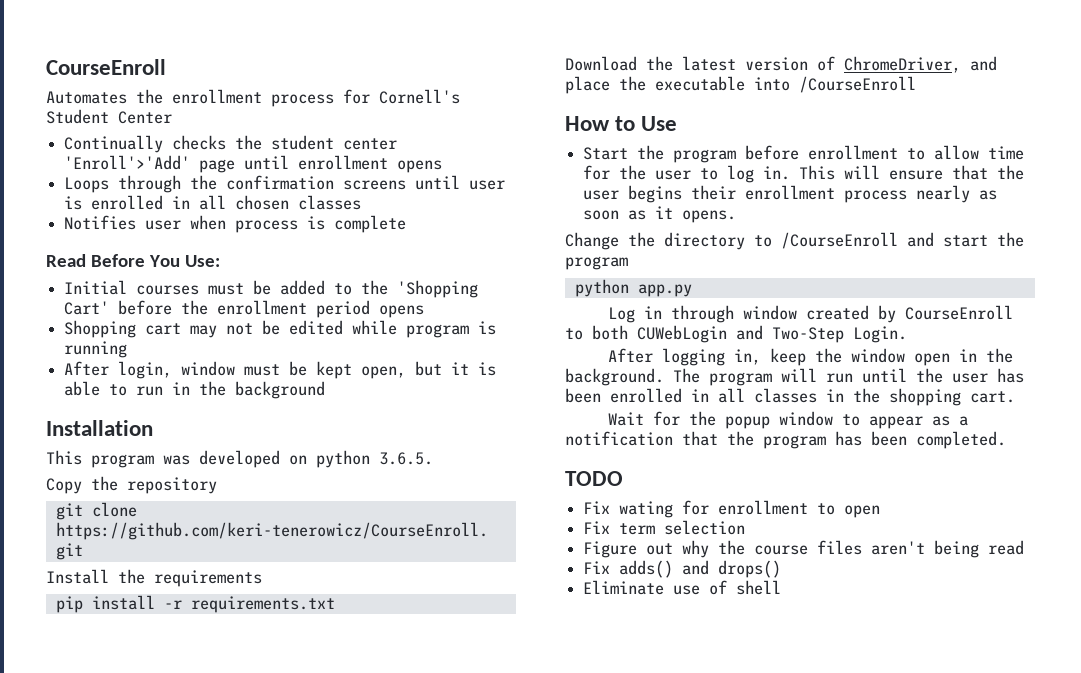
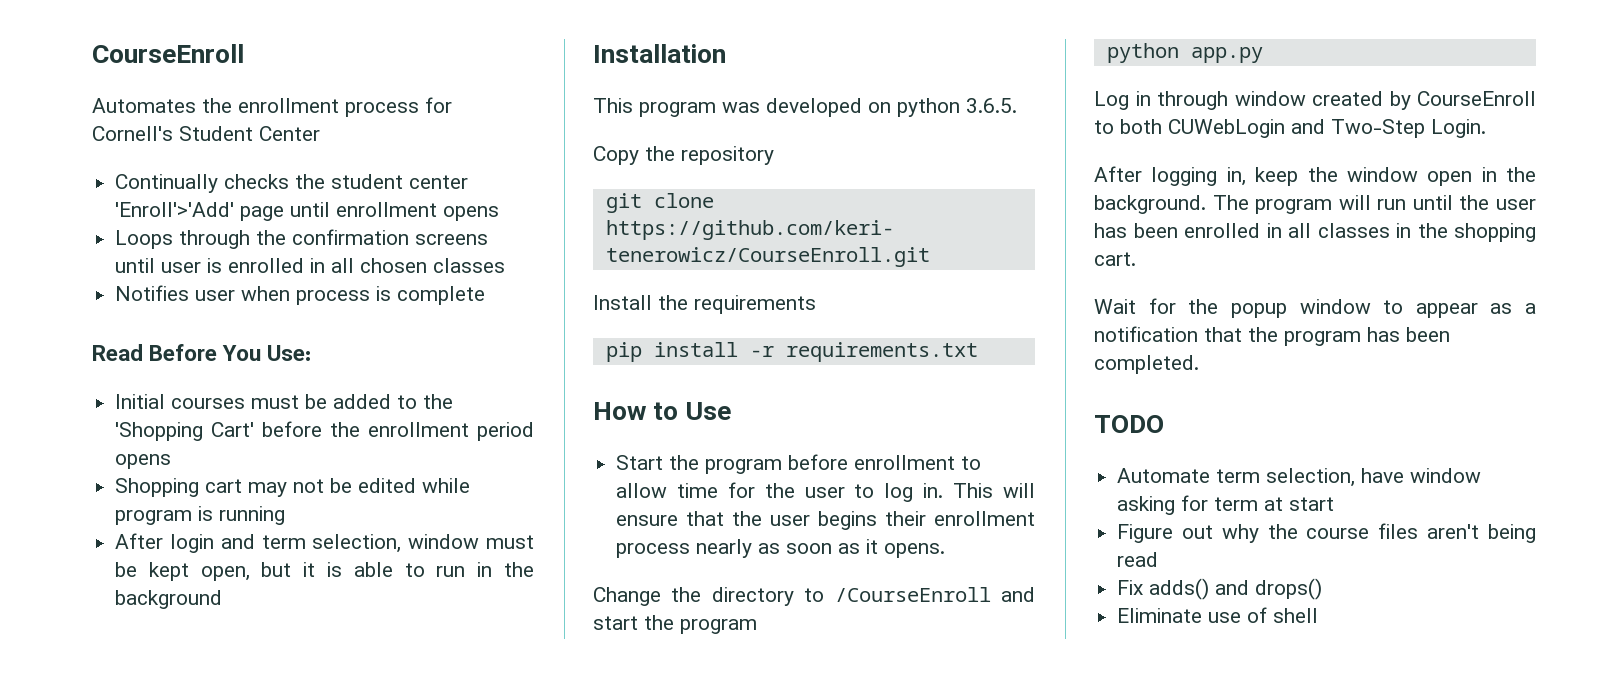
[118,361,173,379] login, -> [169,534,402,553] login and term selection,
[565,56,997,73] [565,76,916,94] // Download the latest version of ChromeDriver, and place the executable into /CourseEnroll -> (978, 352) none
[583,500,881,518] [583,520,746,535] Fix wating for enrollment to open // Fix term selection -> [1117,468,1482,487] [1117,495,1335,515] Automate term selection, have window asking for term at start

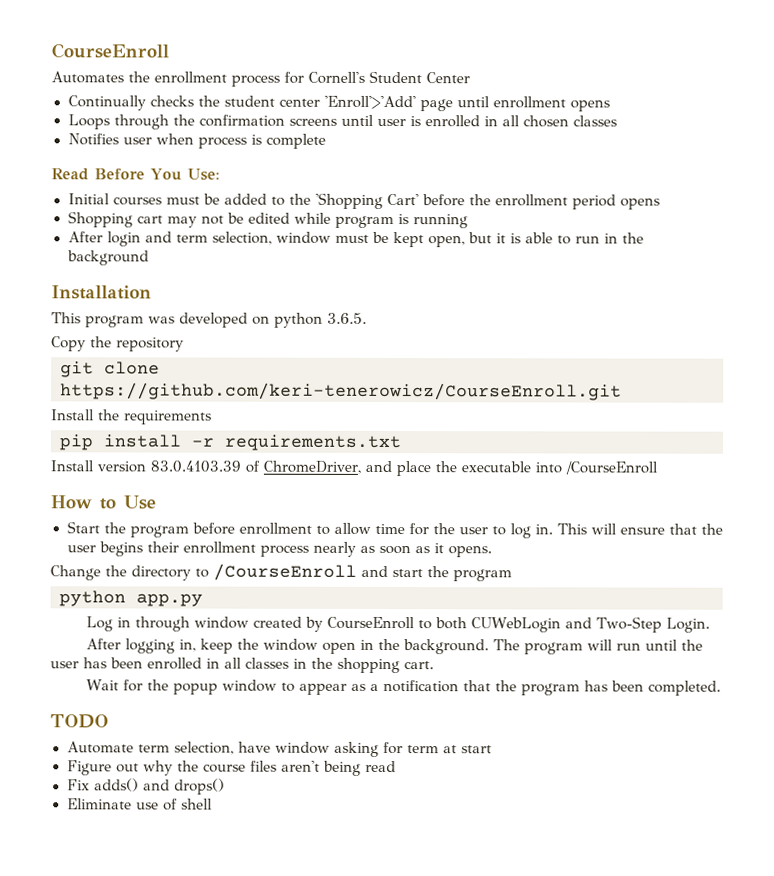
(978, 352) none -> [50,460,658,477] // Install version 83.0.4103.39 of ChromeDriver, and place the executable into /CourseEnroll

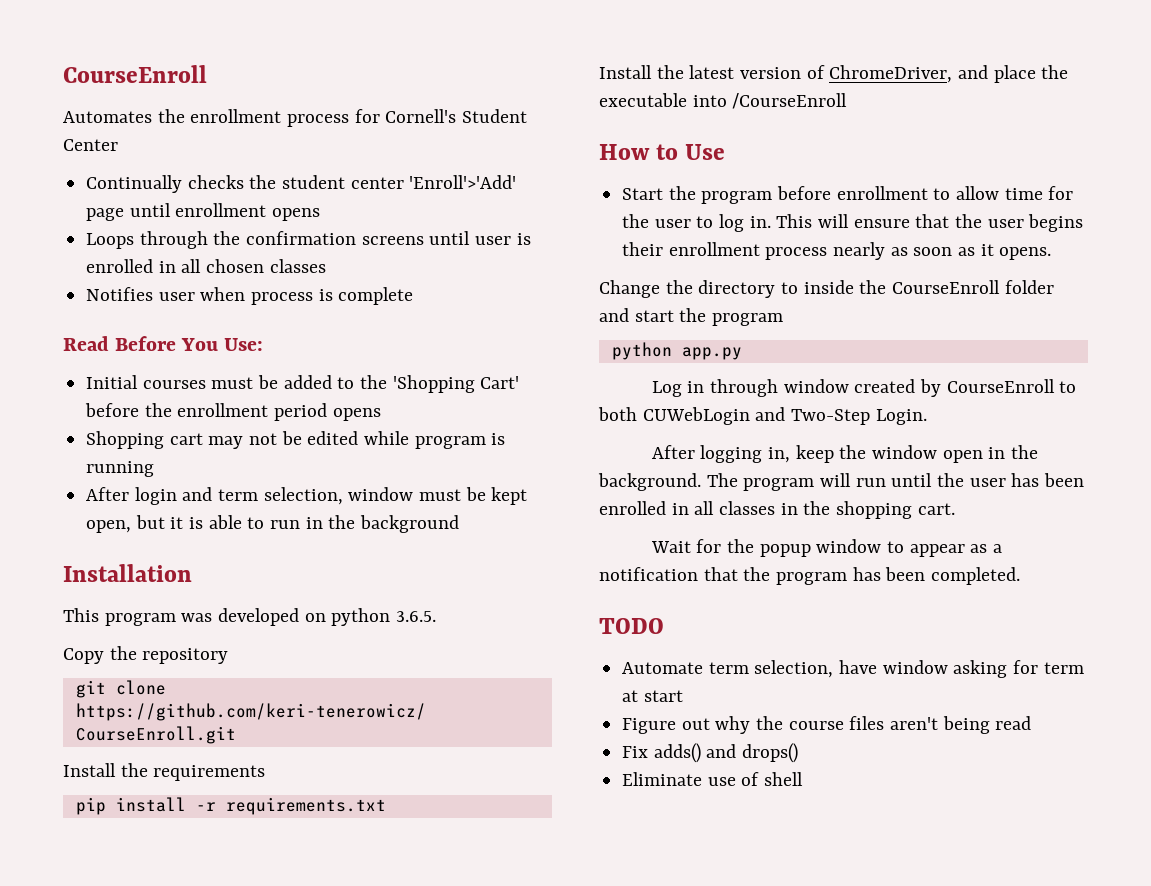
[97,460,241,473] version 83.0.4103.39 -> [656,65,802,79] the latest version
[213,563,357,581] /CourseEnroll -> [803,280,1054,294] inside the CourseEnroll folder

